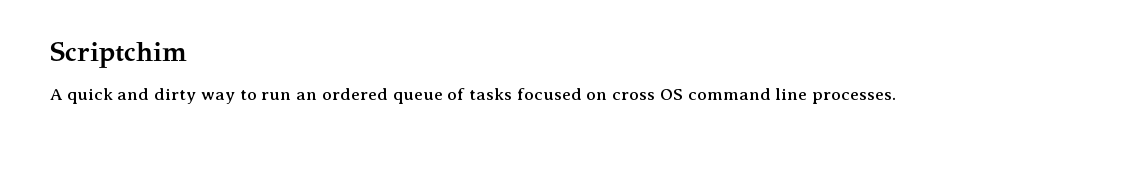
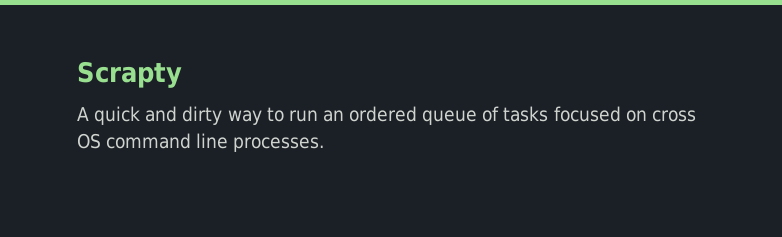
[50,41,187,68] Scriptchim -> [77,61,182,88] Scrapty

